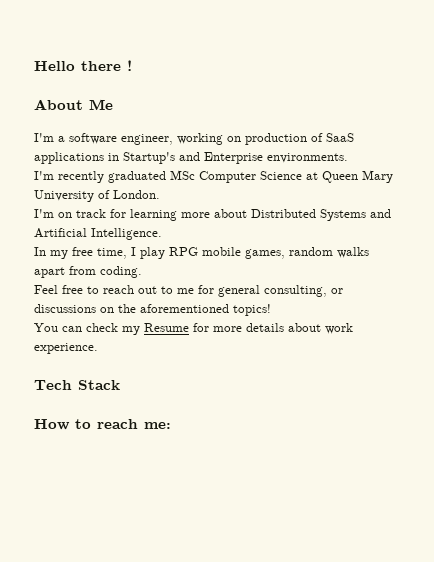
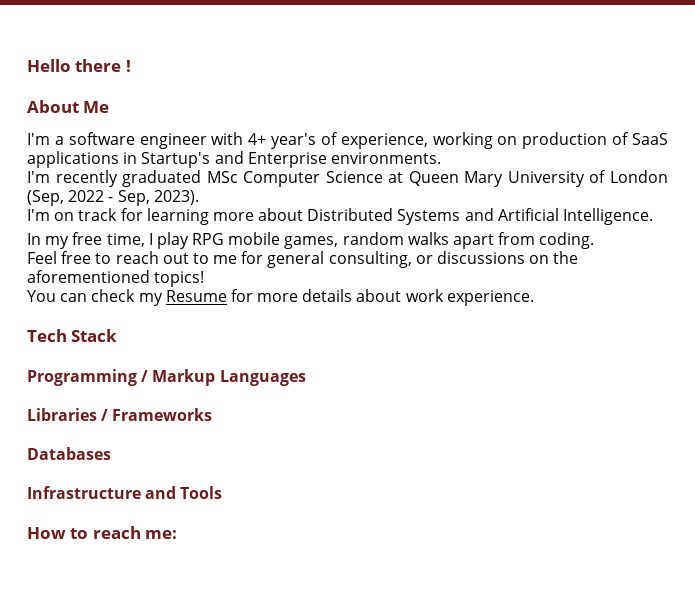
[121,134,173,145] engineer, -> [139,132,428,149] engineer with 4+ year's of experience,
[113,190,160,199] London. -> [610,170,668,183] [27,190,199,206] London (Sep, 2022 - Sep, 2023).
(120, 385) none -> [27,369,306,386] [27,408,213,421] [27,447,111,460] [27,486,223,499] // Programming / Markup Languages // Libraries / Frameworks // Databases // Infrastructure and Tools

